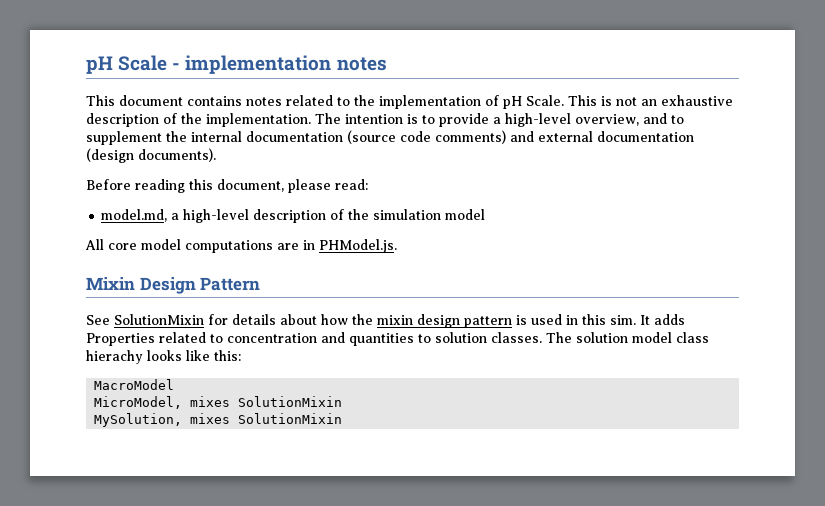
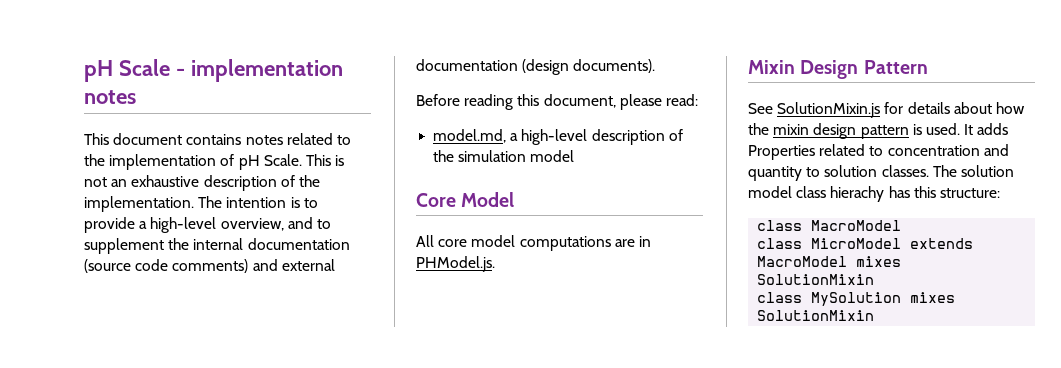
(486, 214) none -> [416,192,515,207] // Core Model
[114,314,204,325] SolutionMixin -> [777,102,881,118] SolutionMixin.js
[531,314,636,325] used in this sim. -> [925,123,960,135] used.
[349,333,414,346] quantities -> [748,166,802,181] quantity
[147,350,241,361] [94,379,175,390] [94,396,183,409] looks like this: // MacroModel // MicroModel, -> [888,186,1000,198] [757,220,902,231] [757,238,974,249] [757,256,848,267] has this structure: // class MacroModel // class MicroModel extends MacroModel
[94,413,183,427] MySolution, -> [757,292,902,306] class MySolution

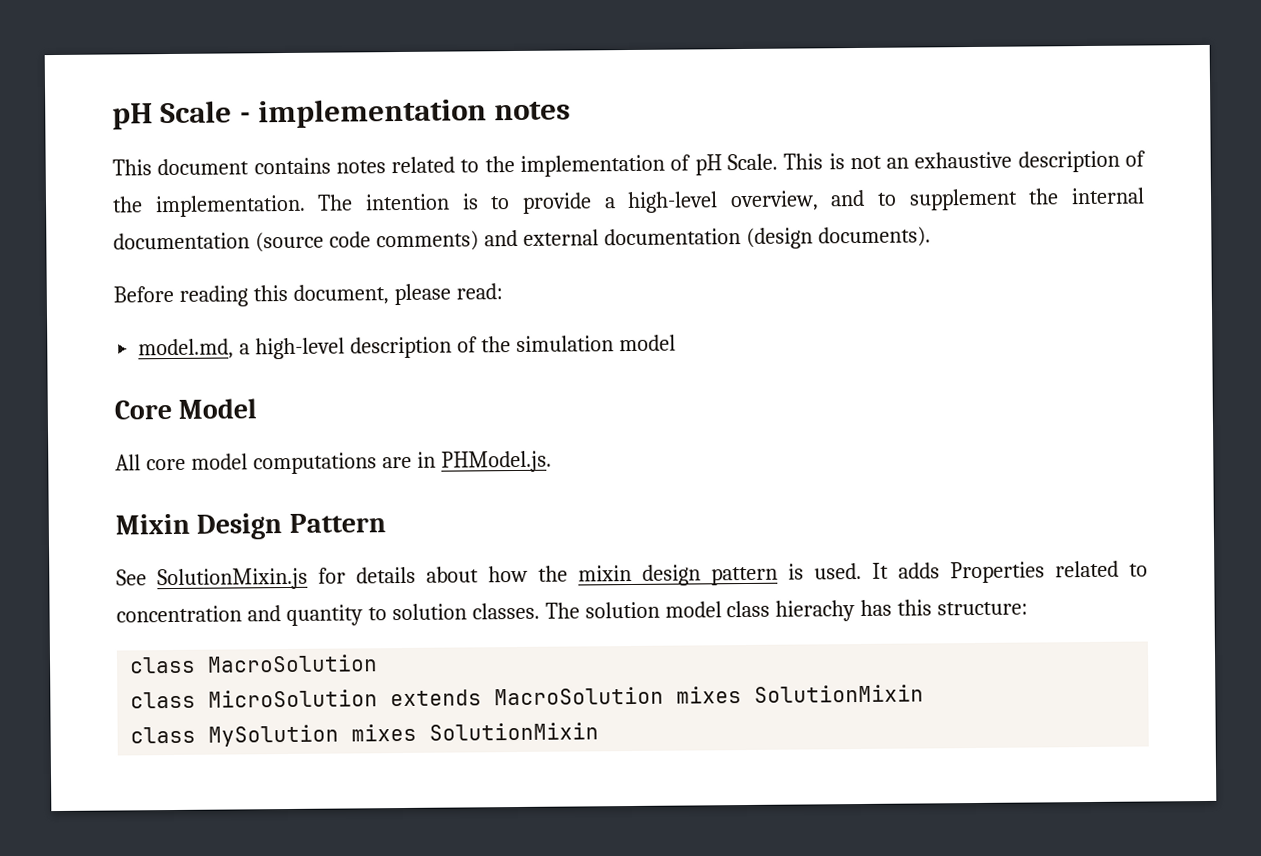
[811,220,902,231] [757,238,974,249] [757,256,848,267] MacroModel // class MicroModel extends MacroModel -> [207,654,379,673] [130,686,665,709] MacroSolution // class MicroSolution extends MacroSolution

